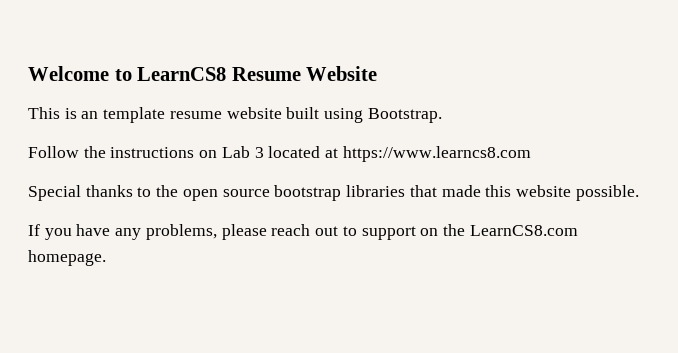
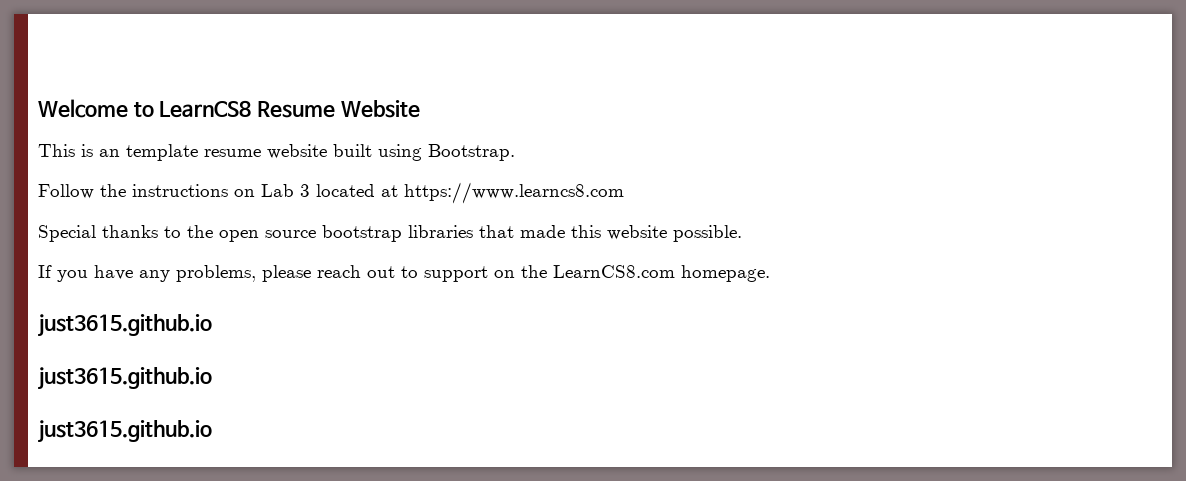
(106, 258) none -> [38,314,212,337] [38,367,212,390] [38,420,212,443] // just3615.github.io // just3615.github.io // just3615.github.io

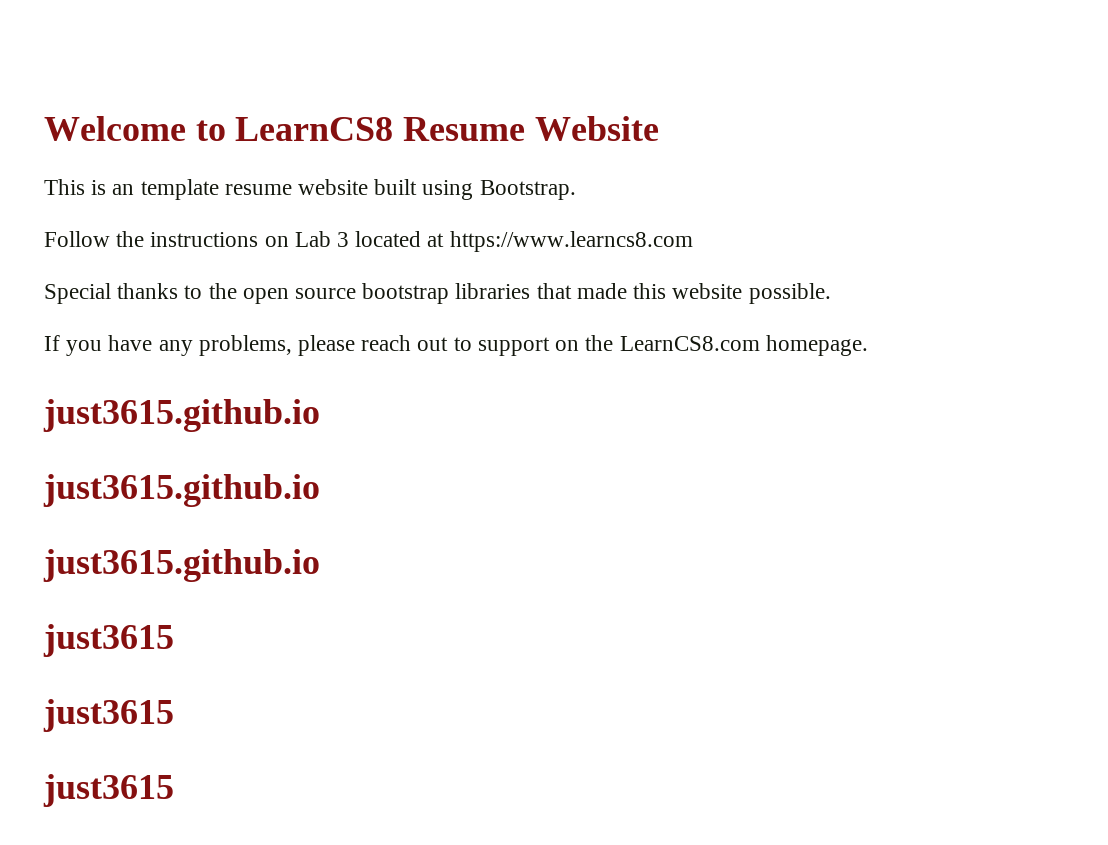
(212, 431) none -> [43,624,174,657] [43,699,174,732] [43,774,174,807] // just3615 // just3615 // just3615

